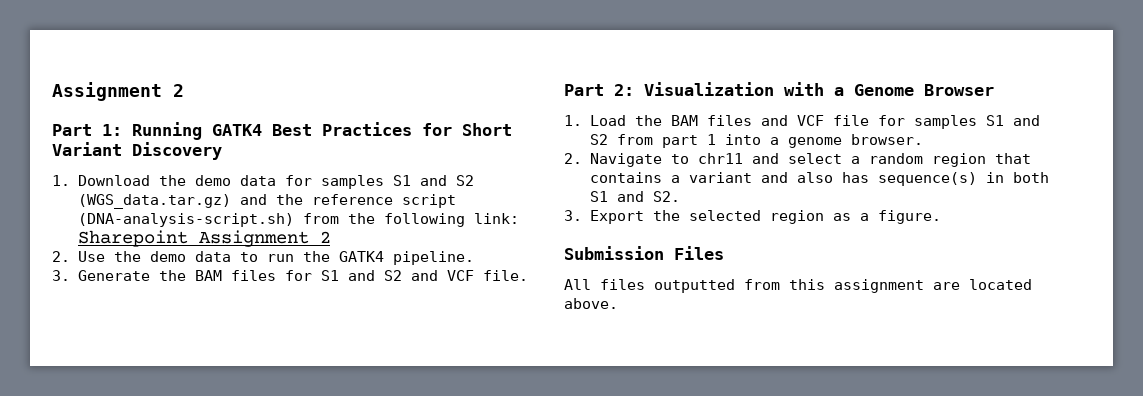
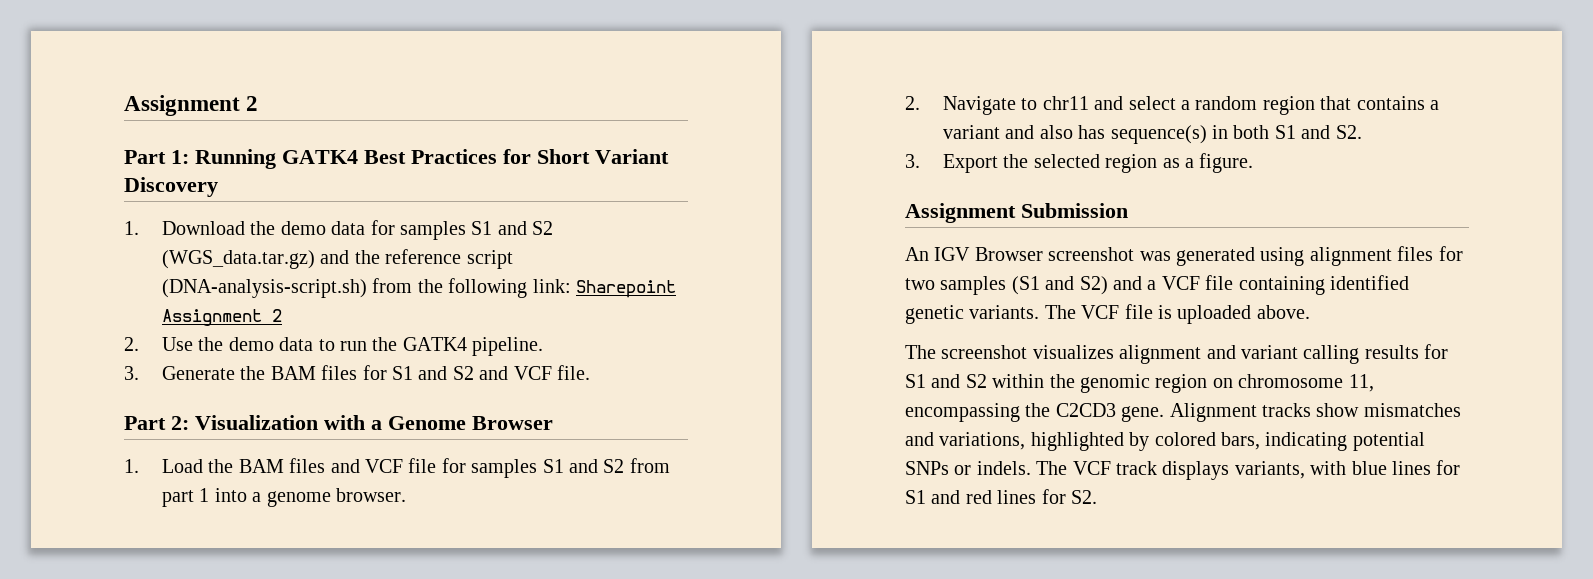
(941, 217) none -> [905,203,1016,223] Assignment
[674,246,724,260] [564,279,1032,293] [564,298,618,309] Files // All files outputted from this assignment are located above. -> [905,246,1463,266] [905,275,1409,295] [905,304,1310,324] [905,344,1449,364] [905,374,1374,393] [905,403,1461,422] [905,432,1425,451] [905,460,1461,480] [905,489,1097,504] // An IGV Browser screenshot was generated using alignment files for two samples (S1 and S2) and a VCF file containing identified genetic variants. The VCF file is uploaded above. // The screenshot visualizes alignment and variant calling results for S1 and S2 within the genomic region on chromosome 11, encompassing the C2CD3 gene. Alignment tracks show mismatches and variations, highlighted by colored bars, indicating potential SNPs or indels. The VCF track displays variants, with blue lines for S1 and red lines for S2.

